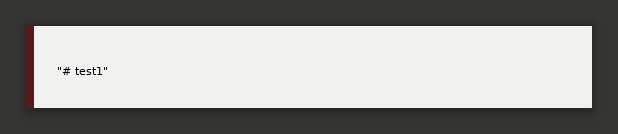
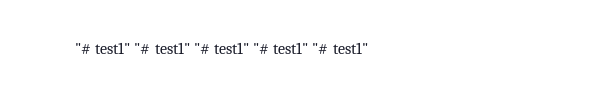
[57,67,108,75] "# test1" -> [75,42,368,54] "# test1" "# test1" "# test1" "# test1" "# test1"

